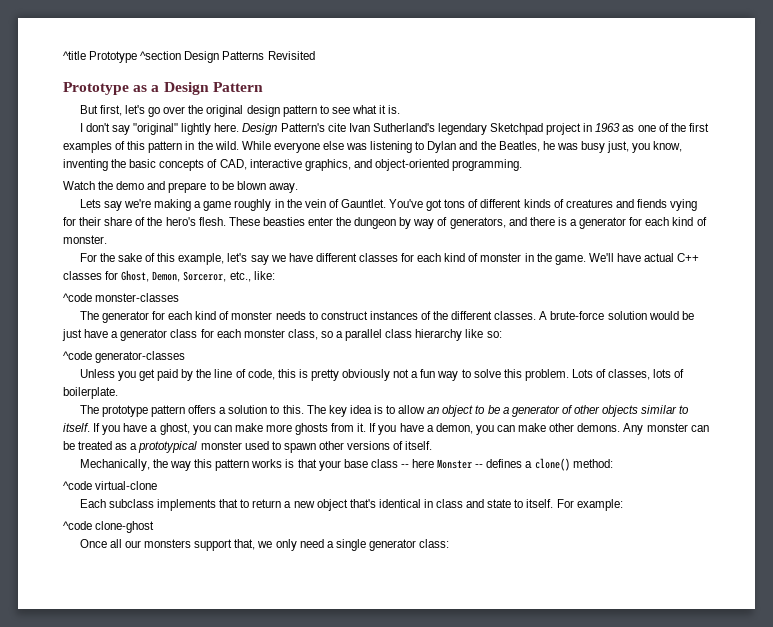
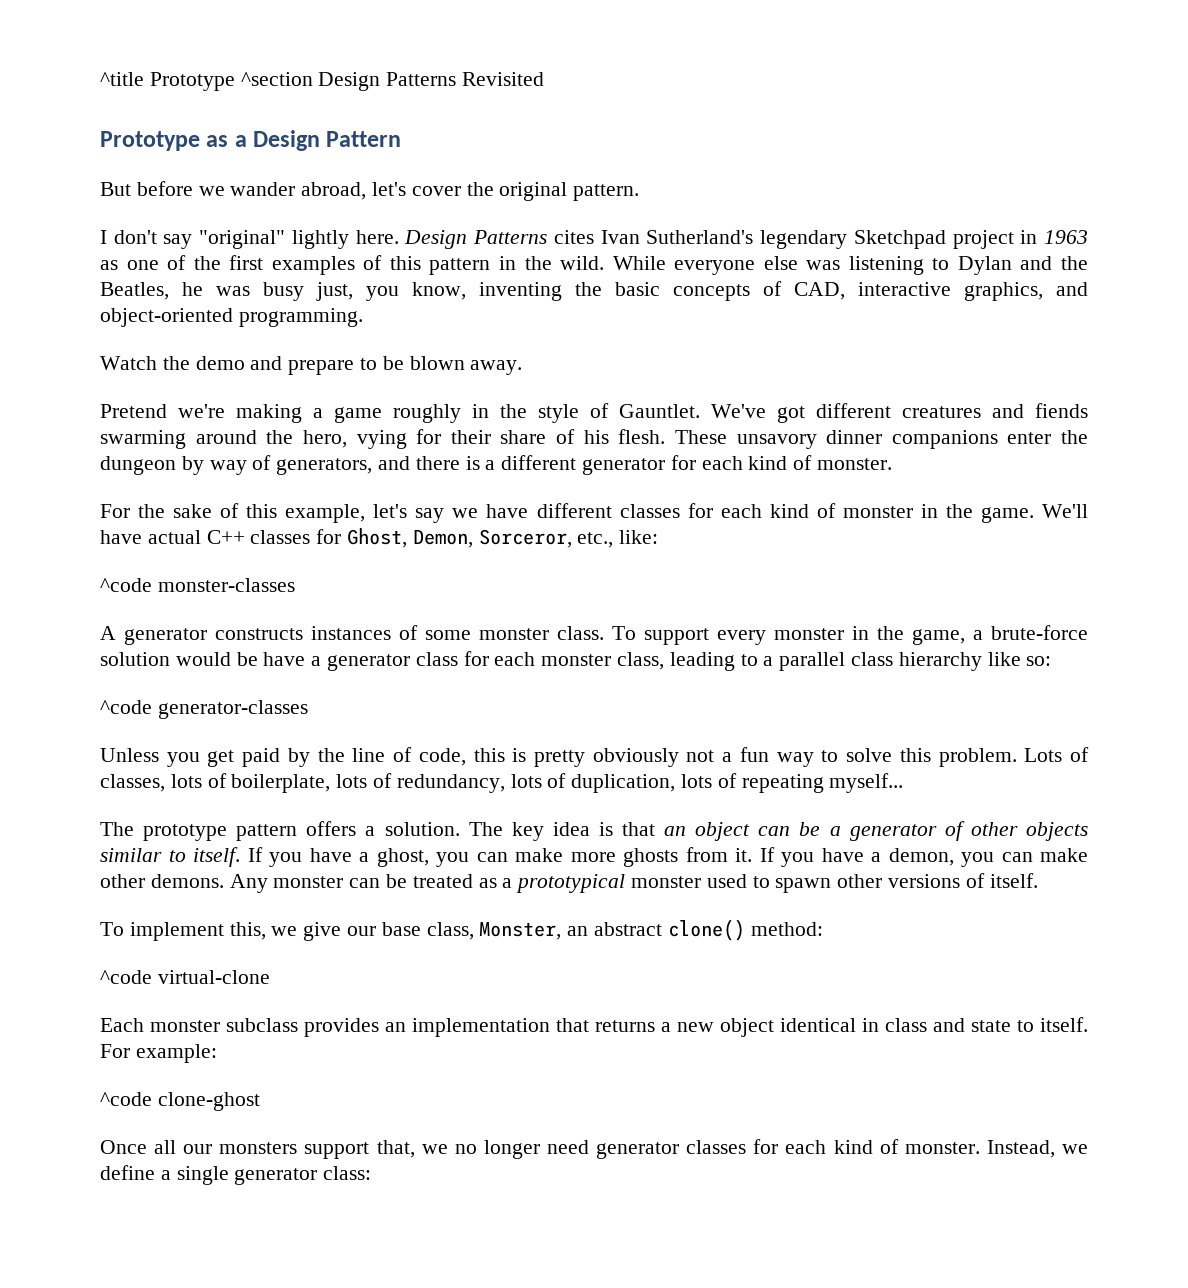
[99,105,401,117] first, let's go over the original design pattern to see what it is. -> [136,181,640,201] before we wander abroad, let's cover the original pattern.
[280,123,346,132] Pattern's cite -> [473,230,594,244] Patterns cites
[79,199,122,211] Lets say -> [100,404,167,418] Pretend
[304,199,326,208] vein -> [538,404,579,423] style
[389,199,667,211] You've got tons of different kinds of creatures and fiends -> [711,403,1088,423] [100,430,347,449] We've got different creatures and fiends swarming around the hero,
[147,217,305,226] the hero's flesh. These beasties -> [583,429,998,449] his flesh. These unsavory dinner companions
(577, 222) none -> [501,455,577,470] different
[79,311,548,323] The generator for each kind of monster needs to construct instances of the different classes. A -> [100,625,983,645] A generator constructs instances of some monster class. To support every monster in the game, a
[62,329,82,341] just -> (258, 659) none
[320,331,333,338] so -> [669,652,758,671] leading to
[63,387,118,399] boilerplate. -> [231,773,904,793] boilerplate, lots of redundancy, lots of duplication, lots of repeating myself...
[228,405,304,414] solution to this. -> [384,822,460,836] solution.
[386,405,426,414] to allow -> [622,822,656,836] that
[475,405,486,414] to -> [758,826,791,836] can
[79,459,533,471] Mechanically, the way this pattern works is that your base class -- here Monster -- defines a -> [100,922,663,941] To implement this, we give our base class, Monster, an abstract
[108,499,282,511] subclass implements that to return -> [150,1018,655,1037] monster subclass provides an implementation that returns
[349,499,376,508] that's -> (774, 1027) none
[275,539,324,551] only need -> [454,1139,1088,1159] [100,1165,155,1180] no longer need generator classes for each kind of monster. Instead, we define

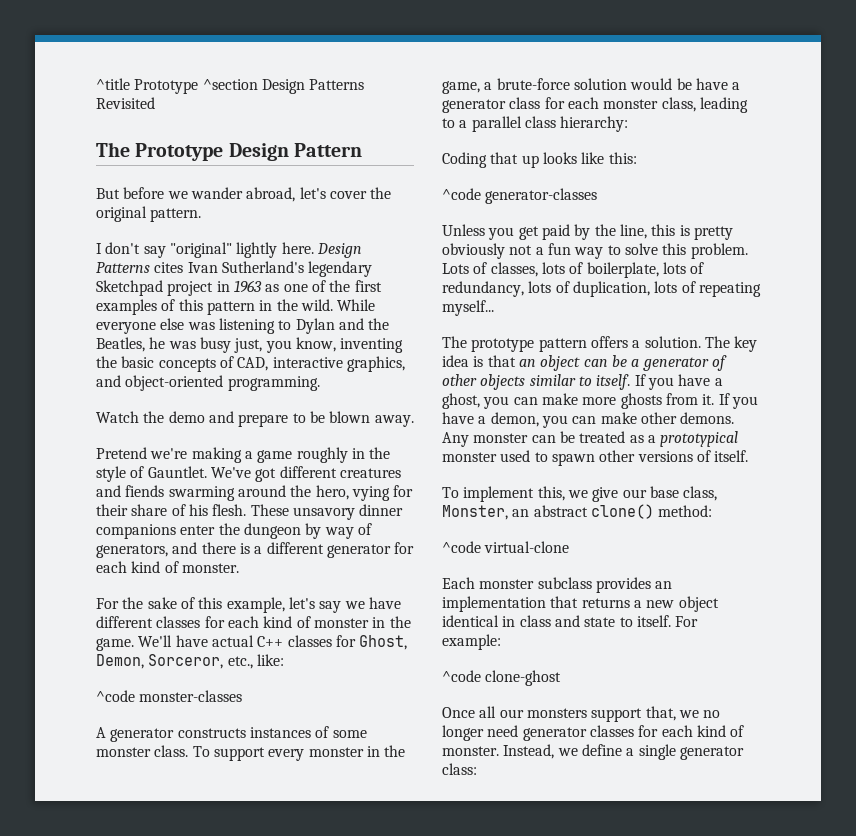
[100,131,247,151] Prototype as a -> [96,142,224,161] The Prototype
[898,652,1052,671] hierarchy like so: -> [560,116,629,132] [442,152,637,168] hierarchy: // Coding that up looks like this:
[352,747,466,766] line of code, -> [619,224,647,239] line,

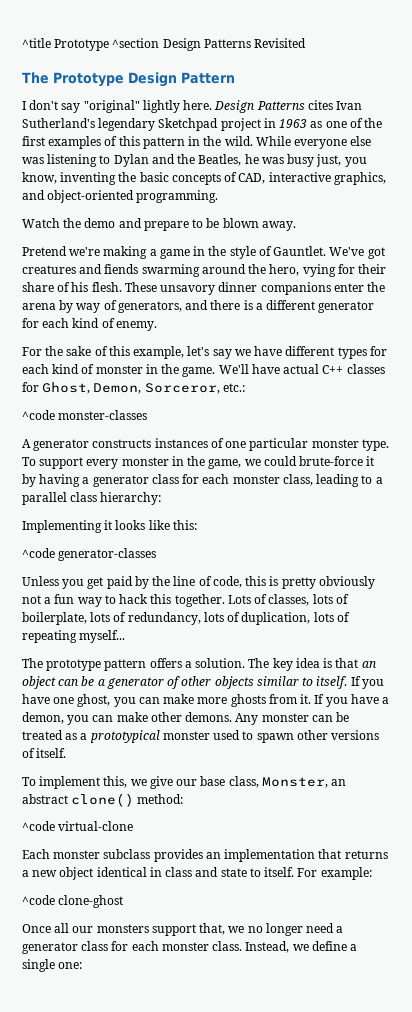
[96,187,392,202] [96,206,202,222] // But before we wander abroad, let's cover the original pattern. -> (235, 78) none
[296,447,348,463] roughly -> (190, 254) none
[279,466,337,478] different -> (385, 253) none
[243,523,301,539] dungeon -> [22,303,56,310] arena
[181,563,239,573] monster. -> [115,321,157,331] enemy.
[156,616,201,628] classes -> [337,347,367,359] types
[227,654,284,669] etc., like: -> [222,383,245,392] etc.:
[332,730,367,738] [96,745,189,757] some monster class. -> [225,438,389,451] one particular monster type.
[484,78,728,90] a brute-force solution would be have -> [244,456,375,466] [22,474,81,487] we could brute-force it by having
[442,152,539,168] Coding that up -> [22,520,113,533] Implementing it
[619,224,647,239] line, -> [173,576,242,588] line of code,
[624,243,748,259] solve this problem. -> [119,594,225,607] hack this together.
[714,378,723,386] a -> [53,697,75,704] one
[522,725,745,741] [442,746,499,756] generator classes for each kind of monster. -> [336,926,344,933] [22,941,243,954] a generator class for each monster class.
[679,746,744,760] [442,763,477,775] generator class: -> [58,962,83,969] one:

